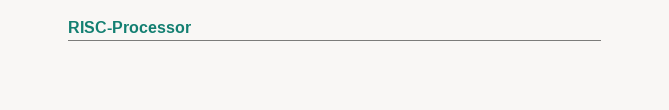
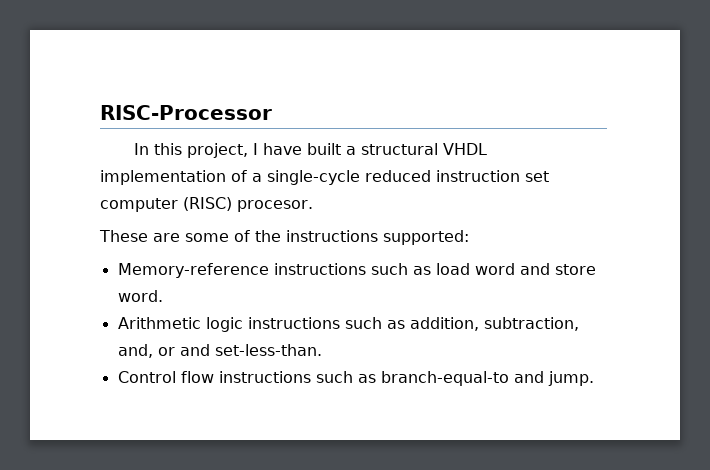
(191, 27) none -> [133,143,487,158] [100,170,549,185] [100,197,313,212] [99,230,469,245] [117,263,596,278] [117,290,163,302] [117,317,579,332] [117,344,322,358] [117,371,594,386] // In this project, I have built a structural VHDL implementation of a single-cycle reduced instruction set computer (RISC) procesor. // These are some of the instructions supported: // Memory-reference instructions such as load word and store word. // Arithmetic logic instructions such as addition, subtraction, and, or and set-less-than. // Control flow instructions such as branch-equal-to and jump.

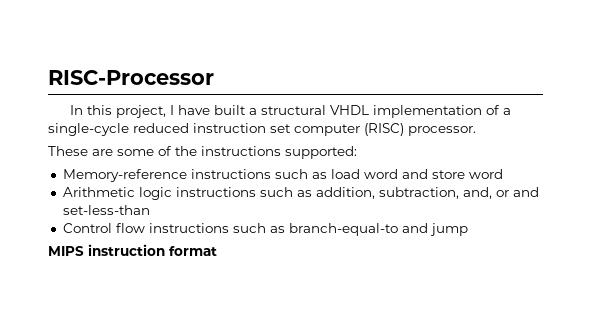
[237,200,313,212] procesor. -> [408,126,476,136] processor.
[117,290,163,302] word. -> [468,169,503,179] word
[214,344,322,356] set-less-than. -> [62,205,150,215] set-less-than
[547,371,594,386] jump. -> [429,223,468,236] [48,244,217,256] jump // MIPS instruction format

